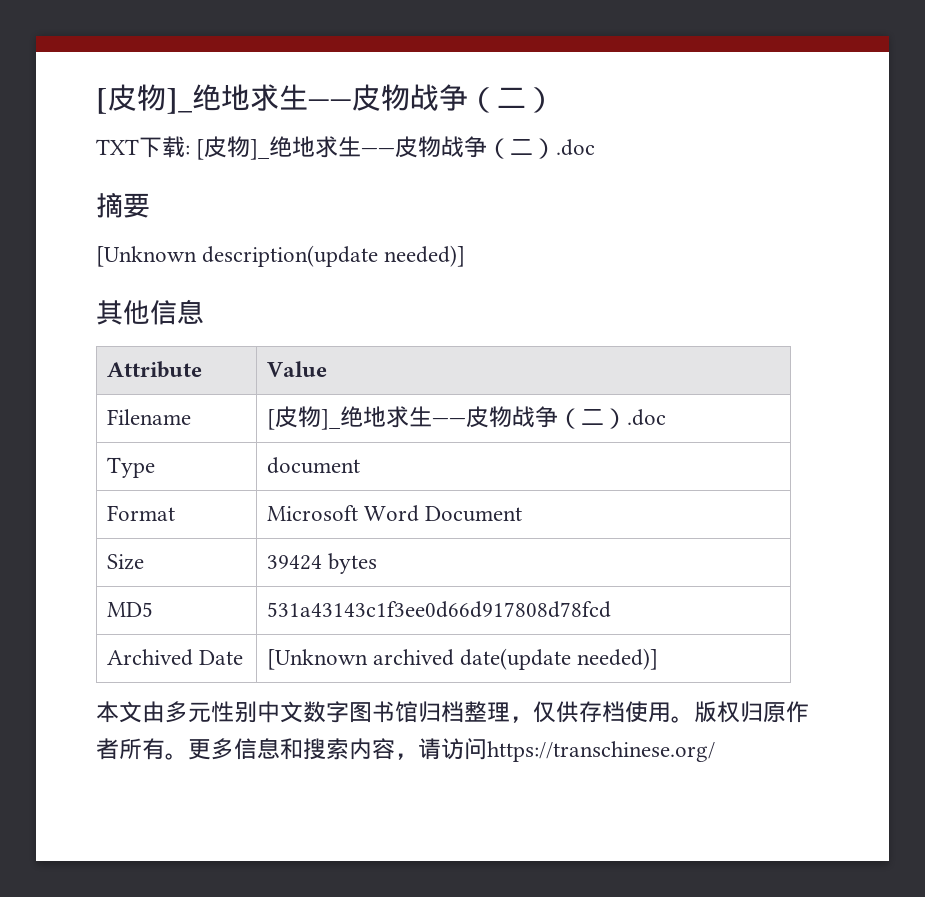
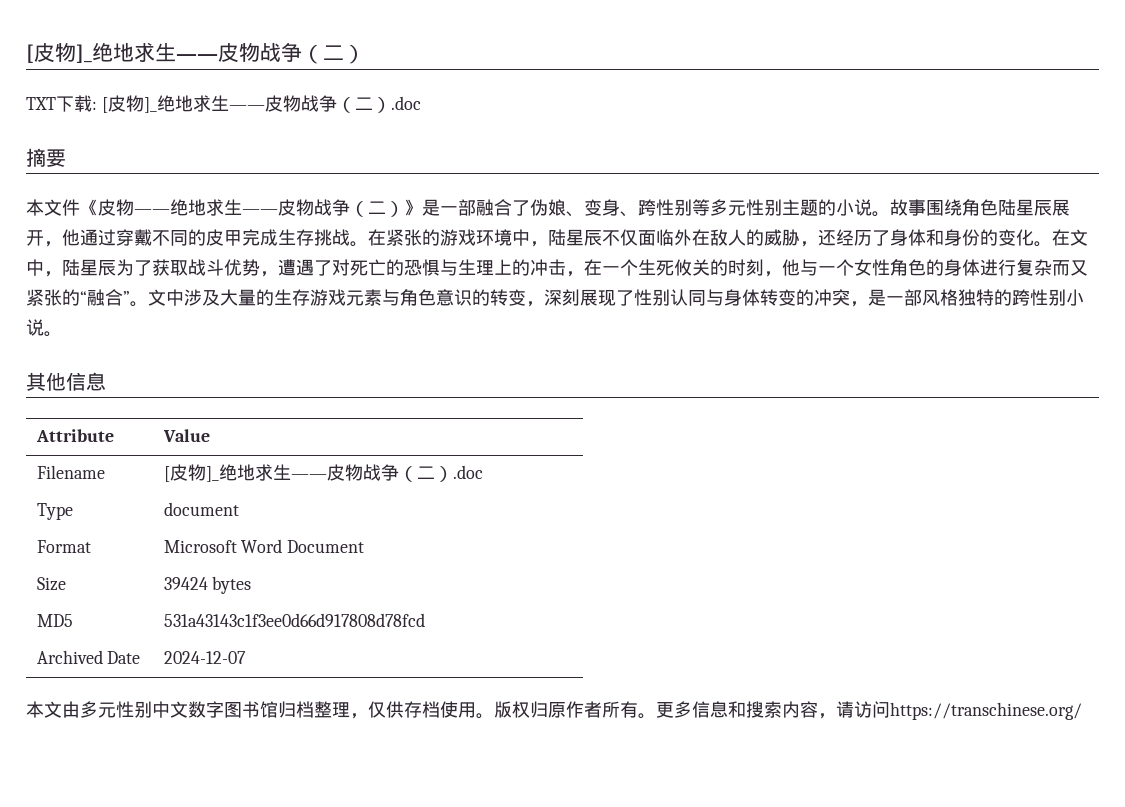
[96,245,466,267] [Unknown description(update needed)] -> [26,199,1070,217] [26,229,1088,247] [26,259,1088,277] [26,289,1084,307] [26,319,62,337] 本文件《皮物——绝地求生——皮物战争（二）》是一部融合了伪娘、变身、跨性别等多元性别主题的小说。故事围绕角色陆星辰展开，他通过穿戴不同的皮甲完成生存挑战。在紧张的游戏环境中，陆星辰不仅面临外在敌人的威胁，还经历了身体和身份的变化。在文中，陆星辰为了获取战斗优势，遭遇了对死亡的恐惧与生理上的冲击，在一个生死攸关的时刻，他与一个女性角色的身体进行复杂而又紧张的“融合”。文中涉及大量的生存游戏元素与角色意识的转变，深刻展现了性别认同与身体转变的冲突，是一部风格独特的跨性别小说。
[266,648,659,670] [Unknown archived date(update needed)] -> [163,651,246,664] 2024-12-07

